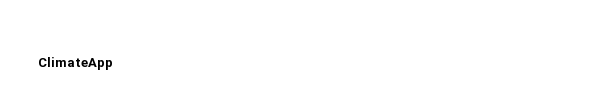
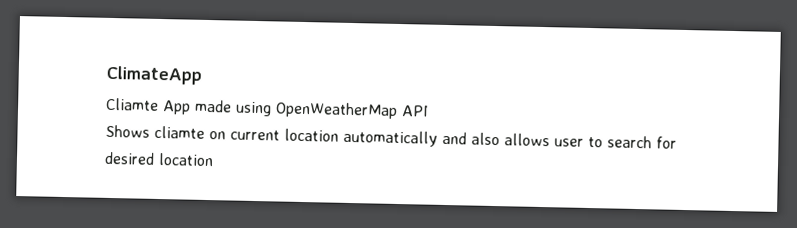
(113, 63) none -> [106,97,429,119] [105,124,677,149] [104,151,214,167] // Cliamte App made using OpenWeatherMap API // Shows cliamte on current location automatically and also allows user to search for desired location

